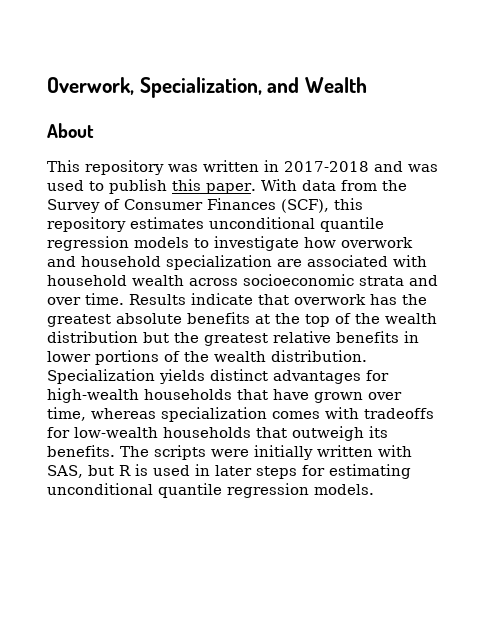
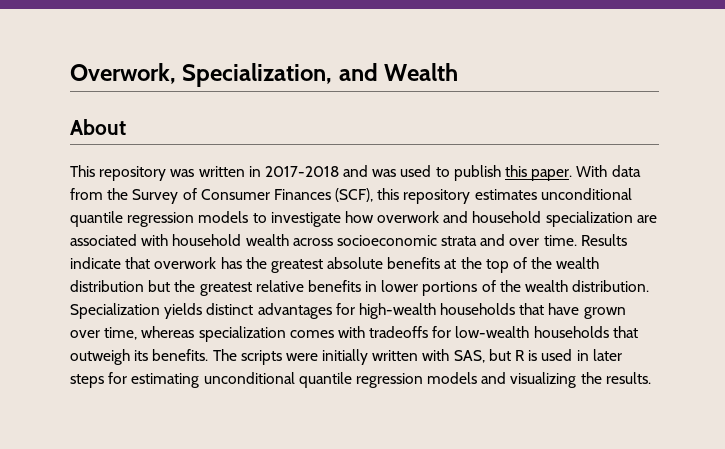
[314,484,374,495] models. -> [427,372,651,388] models and visualizing the results.

